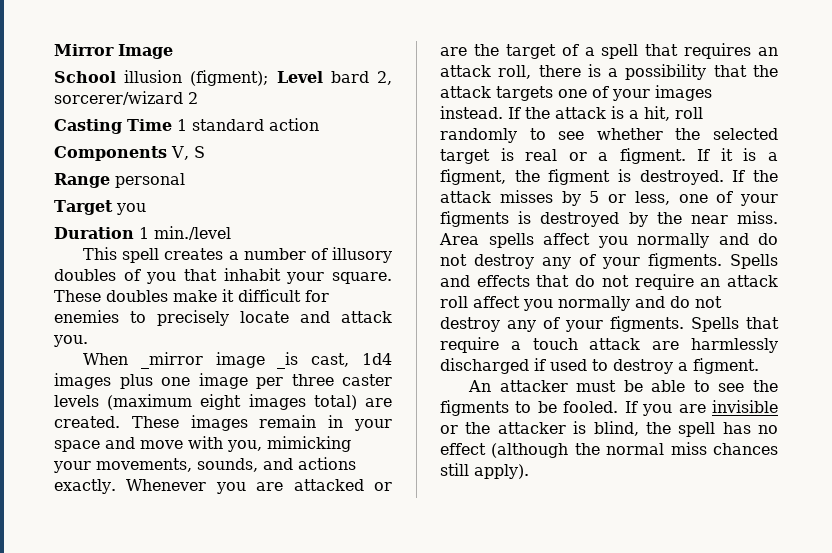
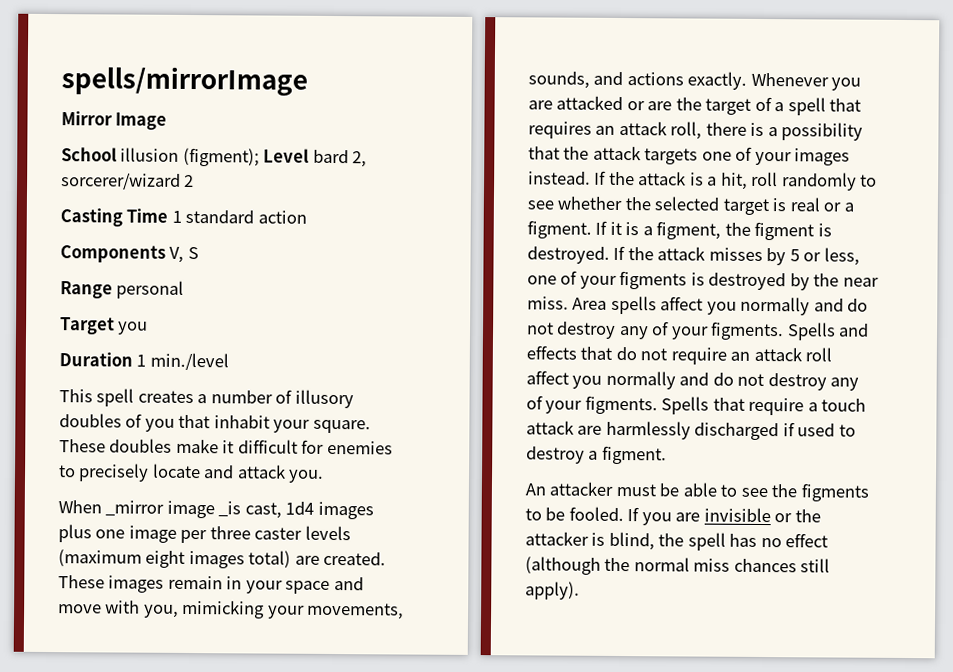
(54, 50) none -> [61,66,308,96] spells/mirrorImage //

